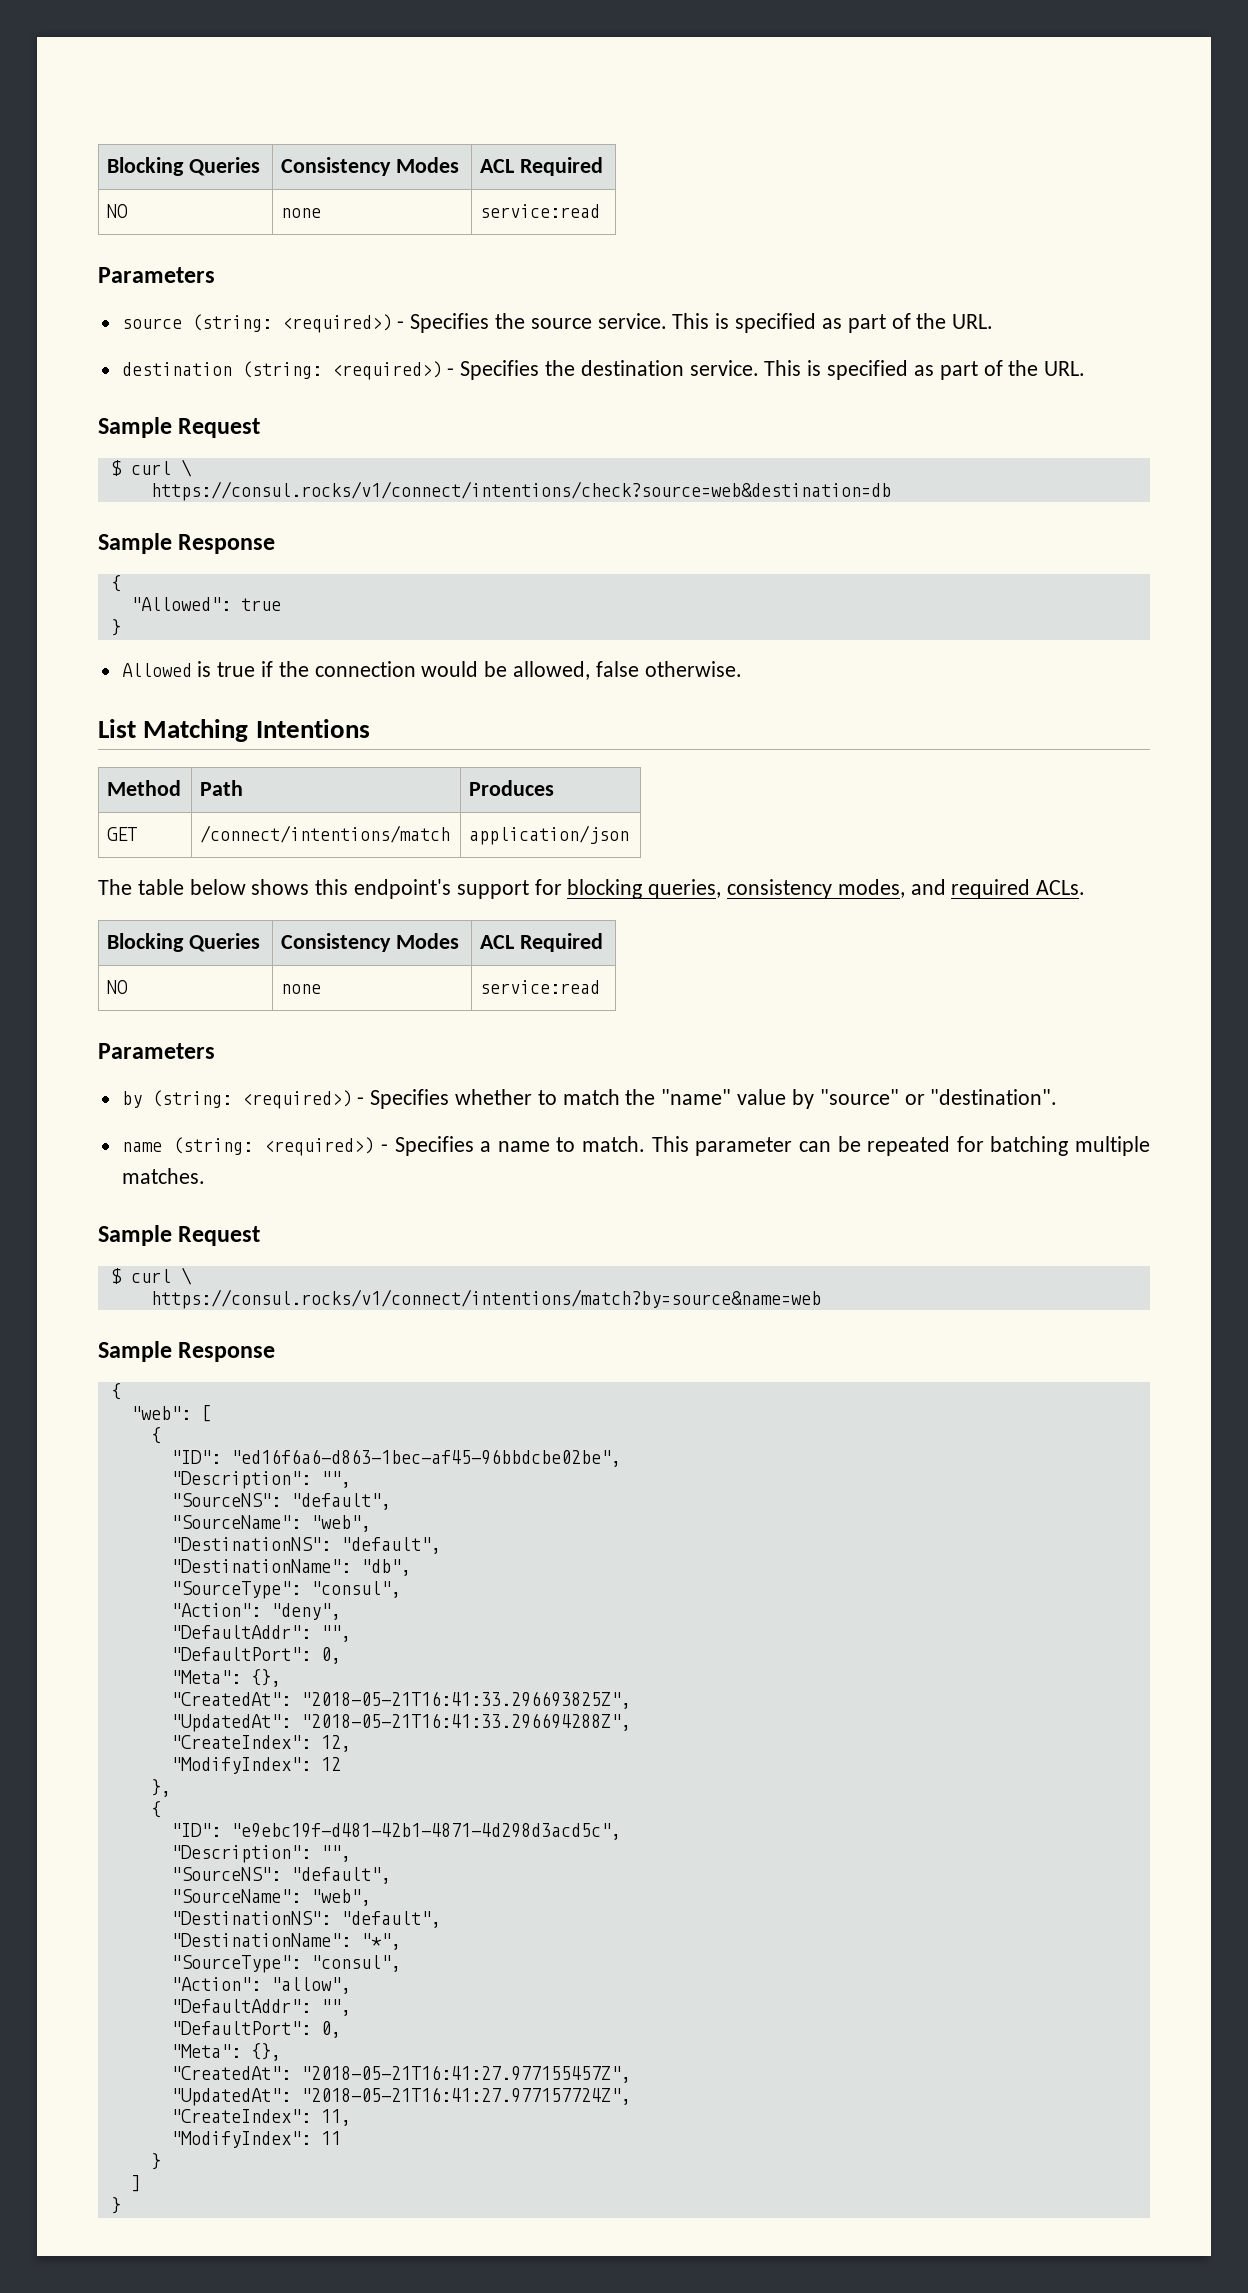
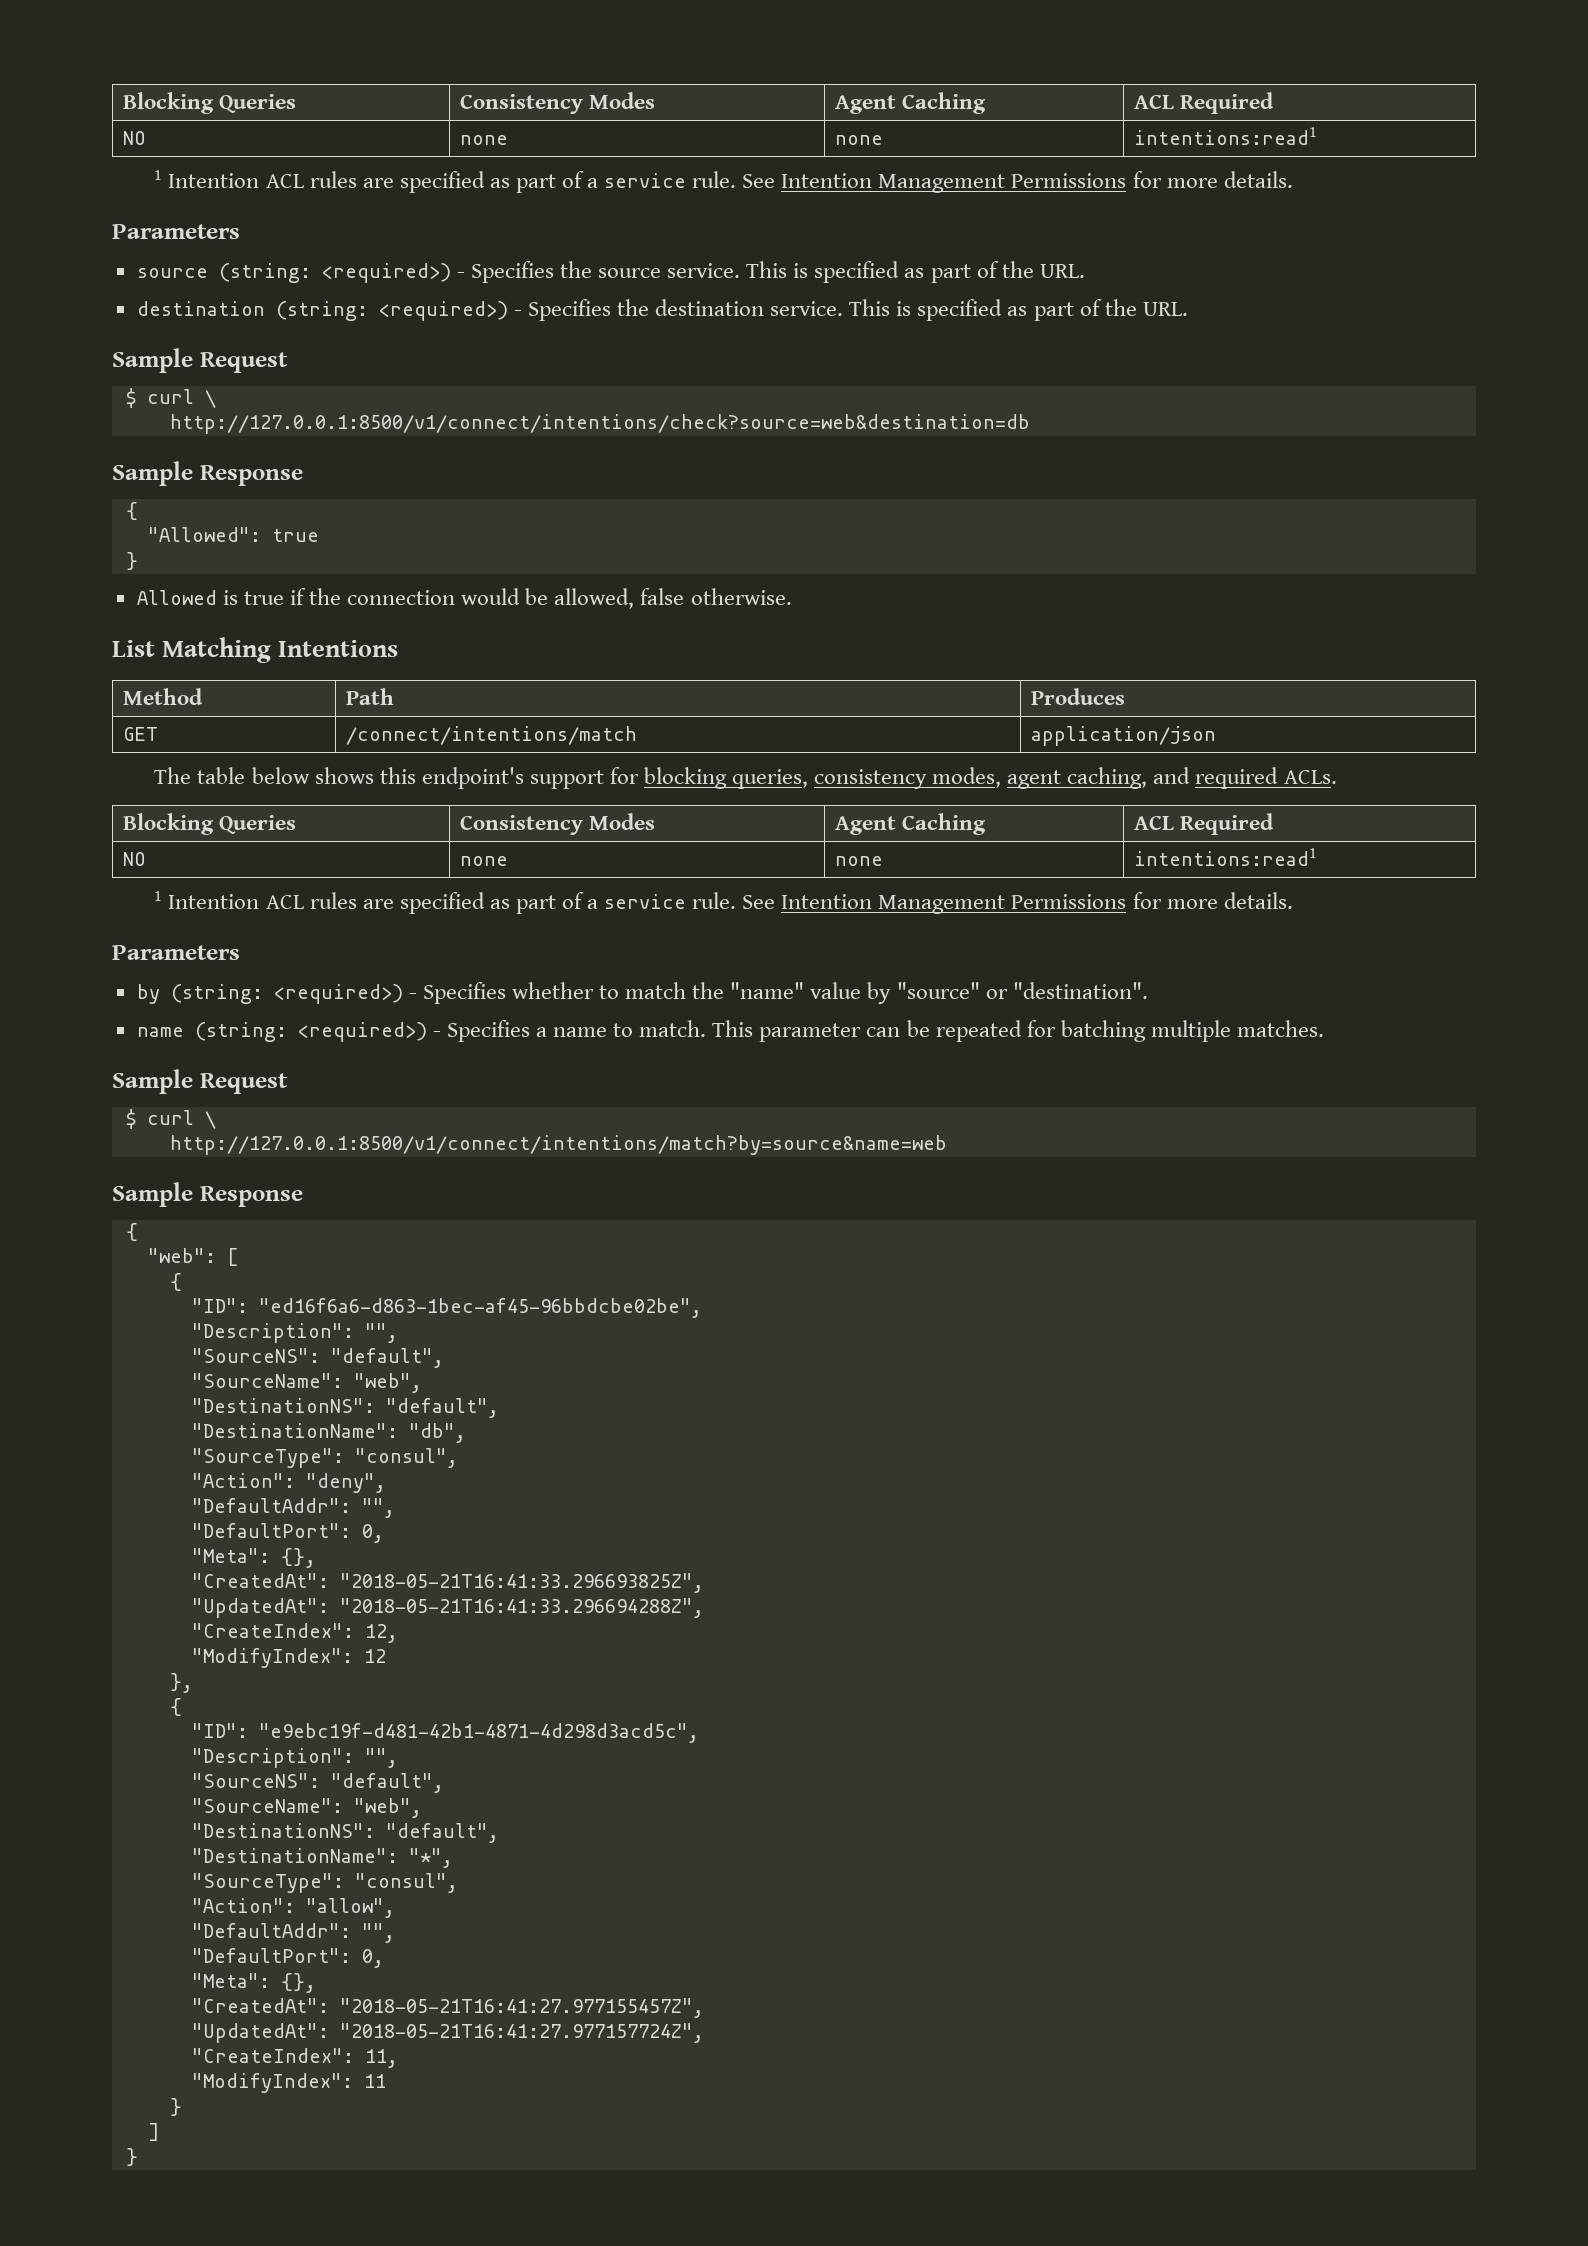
[107,157,261,176] [281,157,460,176] [480,157,604,176] [107,204,129,218] [281,208,322,218] [480,204,601,218] Blocking Queries | Consistency Modes | ACL Required // NO | none | service:read -> [123,92,297,114] [460,92,656,114] [835,92,987,114] [1134,92,1275,114] [123,131,147,145] [460,135,509,145] [835,135,884,145] [1134,127,1318,145] [154,170,1293,193] Blocking Queries | Consistency Modes | Agent Caching | ACL Required // NO | none | none | intentions:read1 // 1 Intention ACL rules are specified as part of a service rule. See Intention Management Permissions for more details.
[150,481,891,501] https://consul.rocks/v1/connect/intentions/check?source=web&destination=db -> [169,414,1030,434] http://127.0.0.1:8500/v1/connect/intentions/check?source=web&destination=db
(905, 888) none -> [1007,767,1148,789] agent caching,
[480,933,604,952] [107,980,129,994] [281,984,322,994] [480,980,601,994] | ACL Required // NO | none | service:read -> [835,813,987,835] [1134,813,1275,835] [123,852,147,866] [460,856,509,866] [835,856,884,866] [1134,848,1318,866] [154,891,1293,914] | Agent Caching | ACL Required // NO | none | none | intentions:read1 // 1 Intention ACL rules are specified as part of a service rule. See Intention Management Permissions for more details.
[150,1289,821,1309] https://consul.rocks/v1/connect/intentions/match?by=source&name=web -> [169,1135,947,1155] http://127.0.0.1:8500/v1/connect/intentions/match?by=source&name=web

